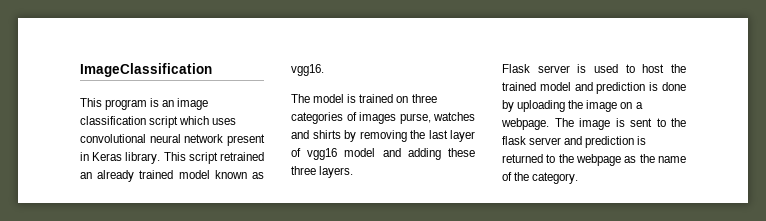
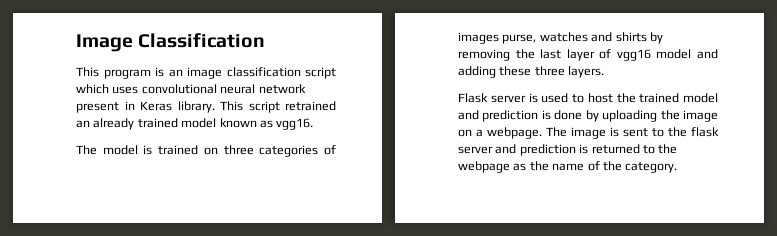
[80,63,212,77] ImageClassification -> [76,33,266,52] Image Classification

